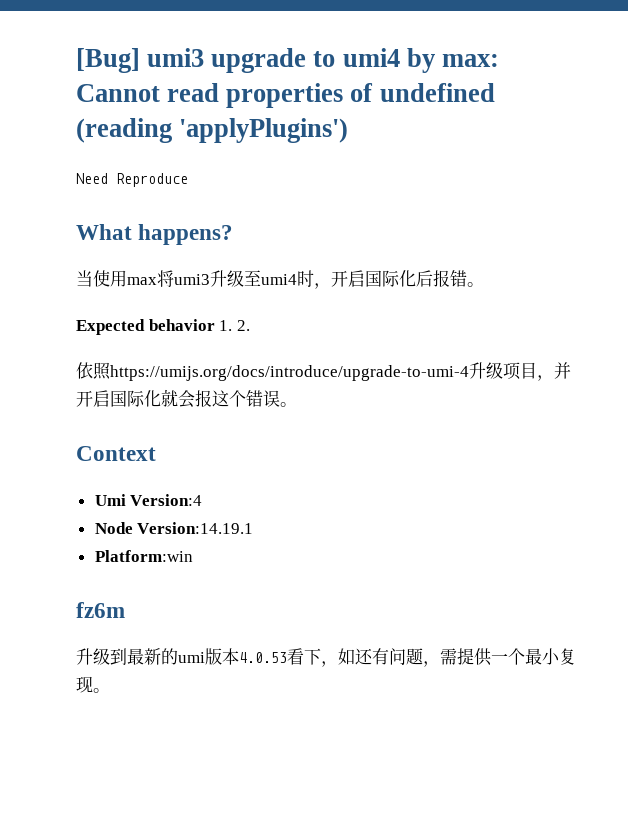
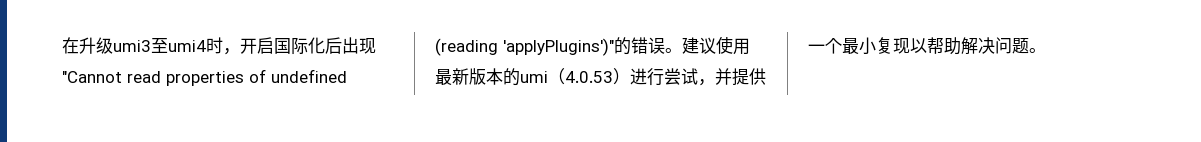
[76,48,499,73] [76,83,495,108] [76,118,349,143] [76,173,188,187] [76,224,234,245] [76,270,244,287] [Bug] umi3 upgrade to umi4 by max: Cannot read properties of undefined (reading 'applyPlugins') // Need Reproduce // What happens? // 当使用max将umi3升级 -> [62,37,151,54] 在升级umi3
[433,270,484,287] [76,319,250,335] [76,362,571,381] [76,389,297,408] [76,446,156,461] [94,494,203,506] [94,522,254,534] [94,550,193,562] [76,602,125,618] [76,648,457,667] 报错。 // Expected behavior 1. 2. // 依照https://umijs.org/docs/introduce/upgrade-to-umi-4升级项目，并开启国际化就会报这个错误。 // Context // Umi Version:4 // Node Version:14.19.1 // Platform:win // fz6m // 升级到最新的umi版本4.0.53看下，如还有问题，需 -> [342,37,376,54] [62,69,347,86] [435,36,750,56] [435,68,732,86] 出现"Cannot read properties of undefined (reading 'applyPlugins')"的错误。建议使用最新版本的umi（4.0.53）进行尝试，并
(93, 684) none -> [910,37,1029,55] 以帮助解决问题

